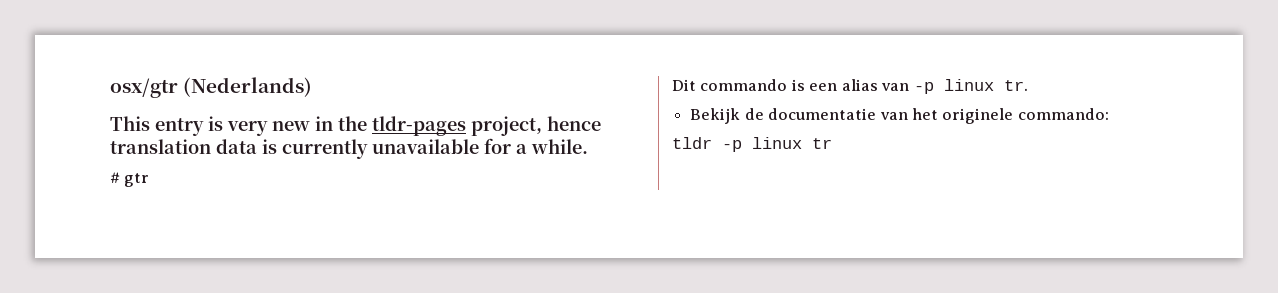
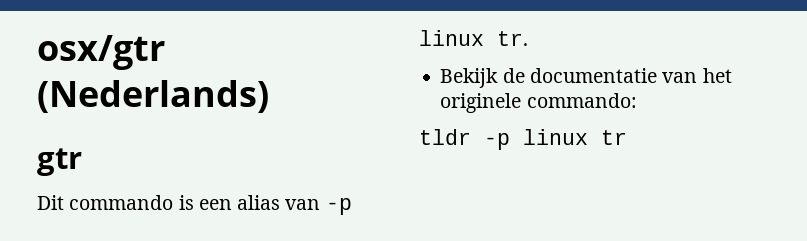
[110,116,601,136] [110,138,588,159] [110,172,120,183] This entry is very new in the tldr-pages project, hence translation data is currently unavailable for a while. // # -> (269, 96) none

